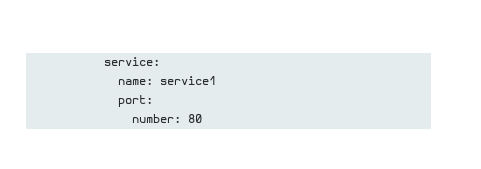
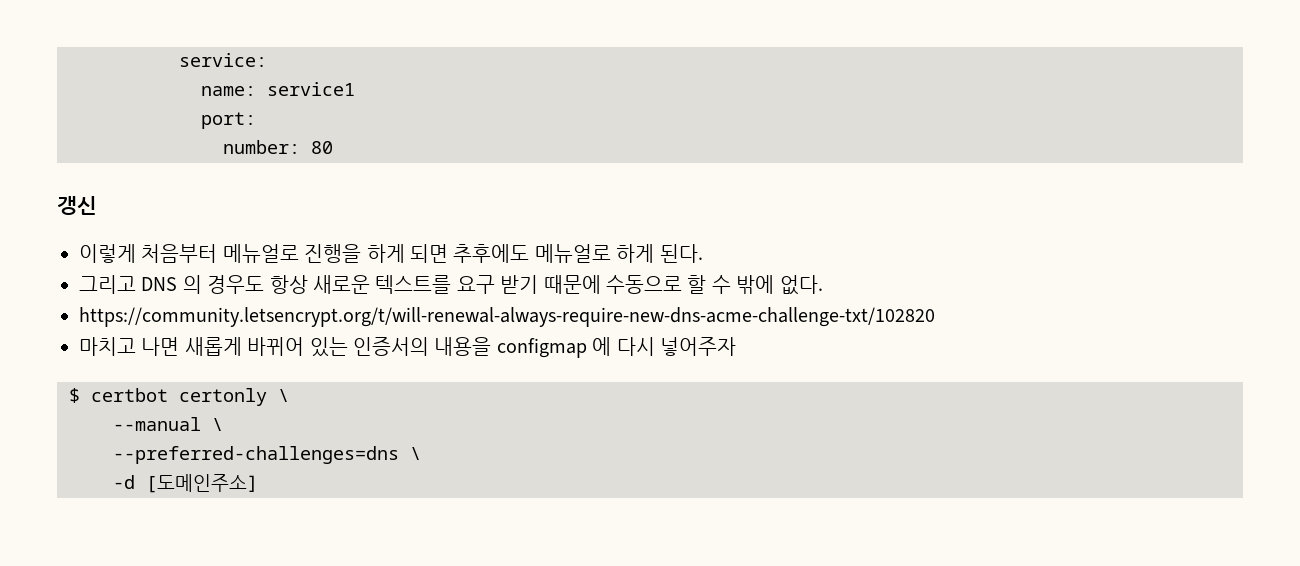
(202, 118) none -> [57,196,97,215] [79,244,703,263] [79,275,823,295] [79,307,935,327] [79,337,736,358] [69,388,289,406] [113,417,223,431] [113,446,421,464] [113,474,258,493] // 갱신 // 이렇게 처음부터 메뉴얼로 진행을 하게 되면 추후에도 메뉴얼로 하게 된다. // 그리고 DNS 의 경우도 항상 새로운 텍스트를 요구 받기 때문에 수동으로 할 수 밖에 없다. // https://community.letsencrypt.org/t/will-renewal-always-require-new-dns-acme-challenge-txt/102820 // 마치고 나면 새롭게 바뀌어 있는 인증서의 내용을 configmap 에 다시 넣어주자 // $ certbot certonly \ // --manual \ // --preferred-challenges=dns \ // -d [도메인주소]

